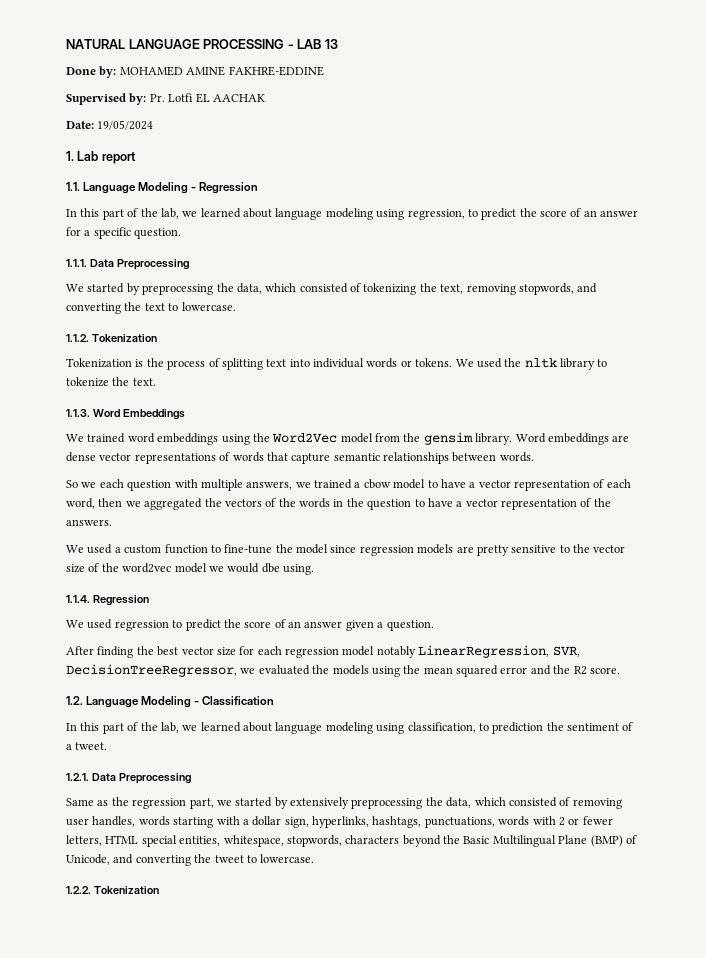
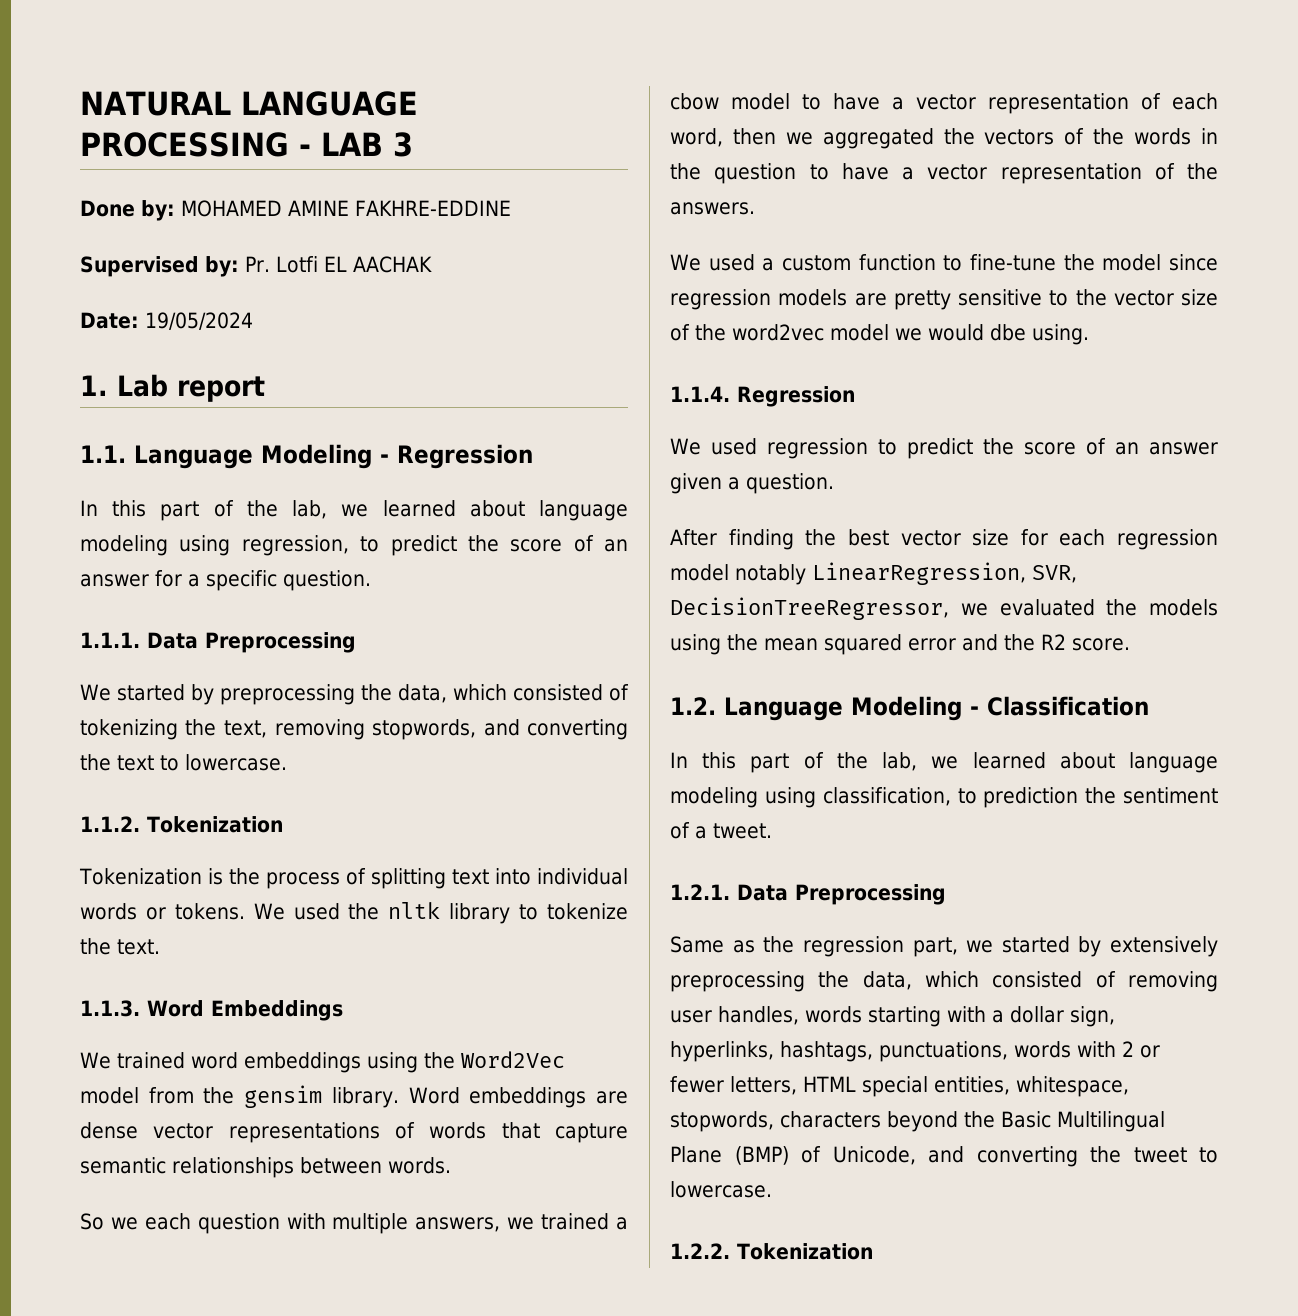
[324,39,338,49] 13 -> [392,132,413,157] 3

